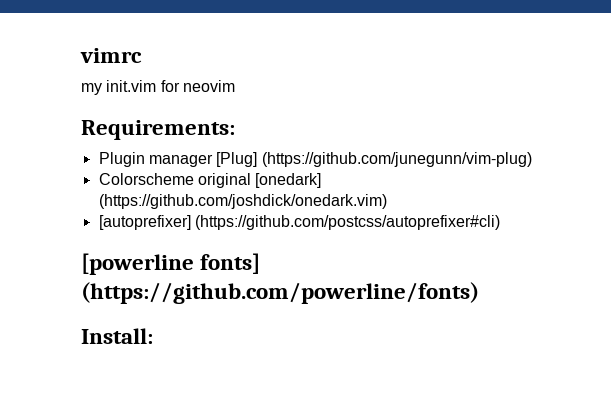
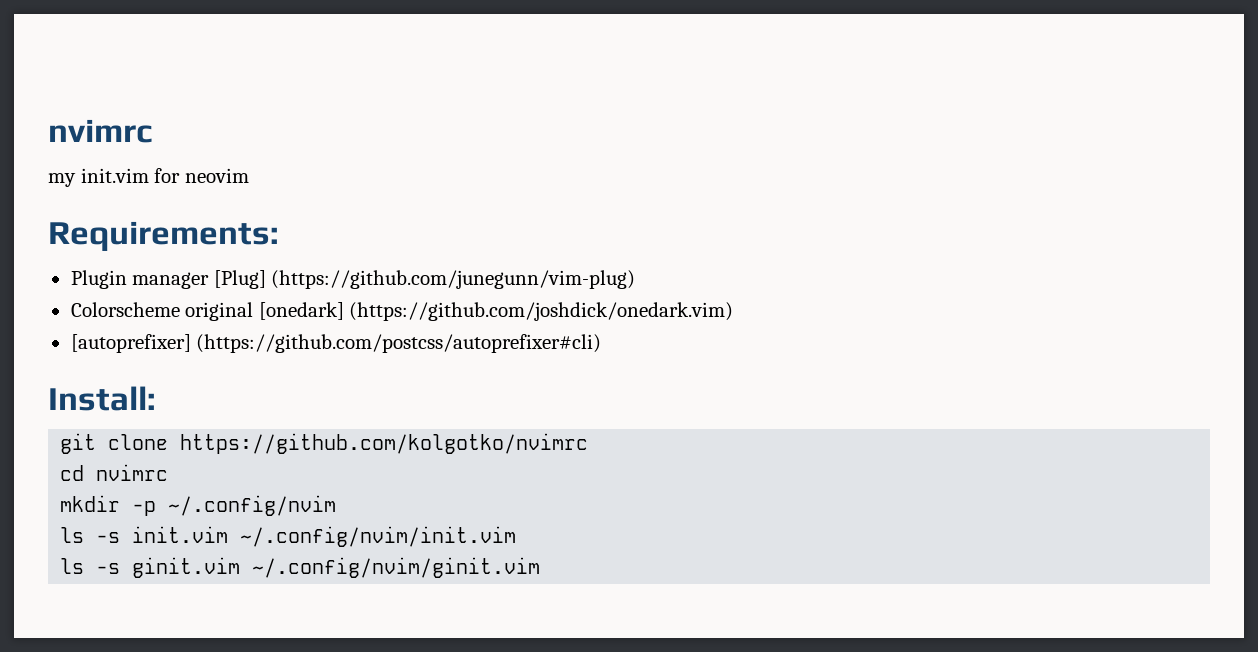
[80,48,142,63] vimrc -> [48,119,152,143] nvimrc
[81,253,261,275] [81,282,479,304] [81,328,153,344] [powerline fonts] (https://github.com/powerline/fonts) // Install: -> [48,386,156,411] [60,433,589,454] [60,464,169,481] [60,495,337,516] [60,526,517,547] [60,557,541,578] Install: // git clone https://github.com/kolgotko/nvimrc // cd nvimrc // mkdir -p ~/.config/nvim // ls -s init.vim ~/.config/nvim/init.vim // ls -s ginit.vim ~/.config/nvim/ginit.vim

